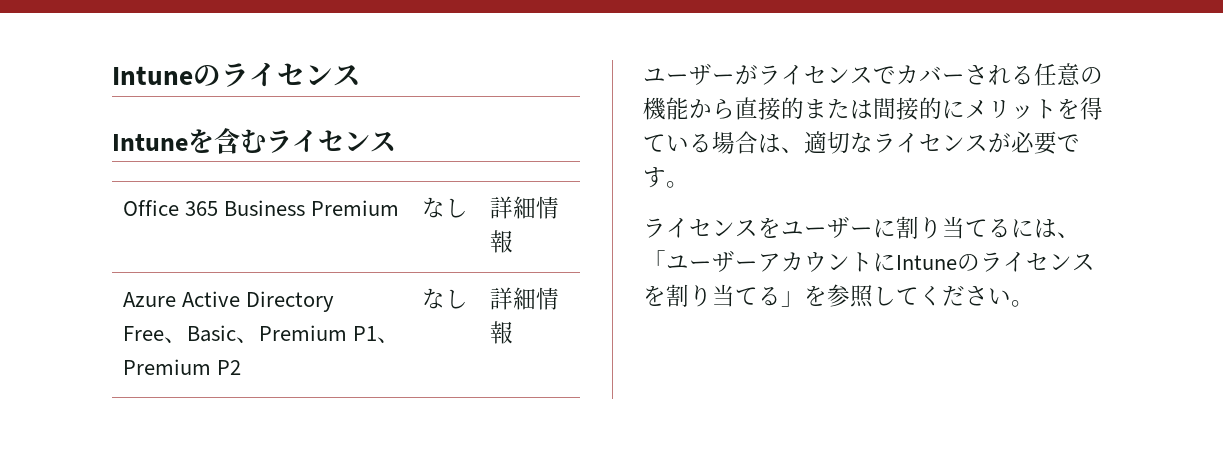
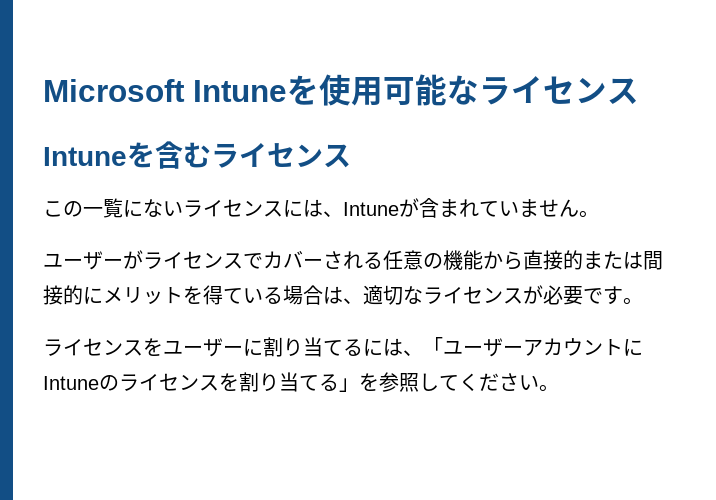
[112,65,221,86] Intuneの -> [43,74,479,106] Microsoft Intuneを使用可能な
[122,200,400,216] [421,197,468,218] [489,196,559,219] [489,230,513,253] [122,291,335,312] [122,325,401,343] [122,359,242,375] [421,288,468,309] [489,287,559,310] [489,321,513,344] // Office 365 Business Premium | なし | 詳細情報 // Azure Active Directory Free、Basic、Premium P1、Premium P2 | なし | 詳細情報 -> [43,198,599,218] // この一覧にないライセンスには、Intuneが含まれていません。

